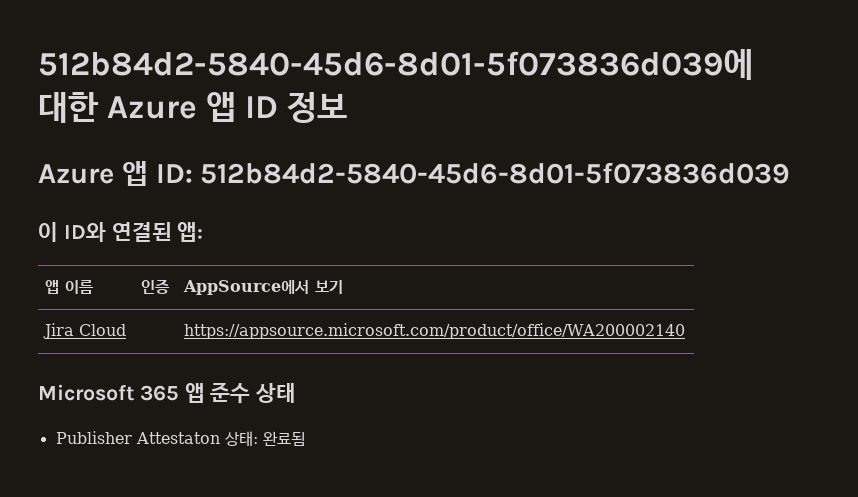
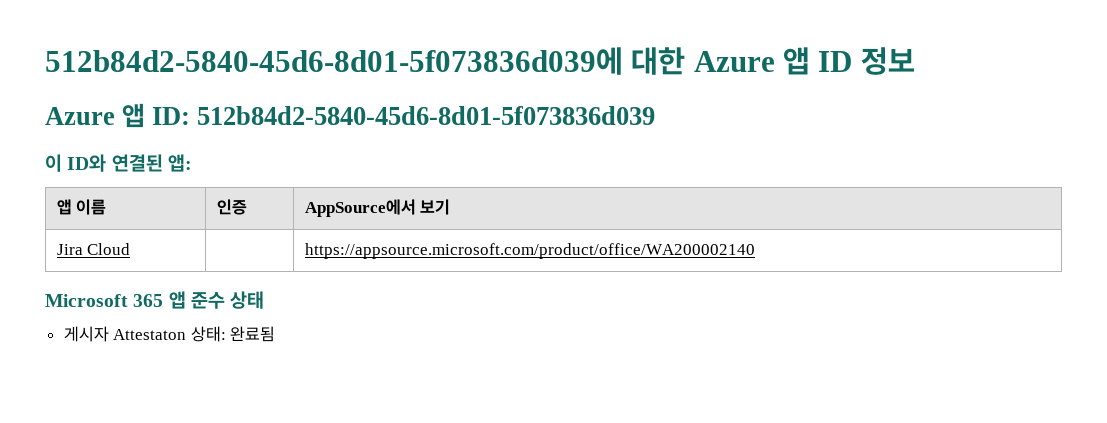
[55,431,132,444] Publisher -> [63,326,109,342] 게시자

